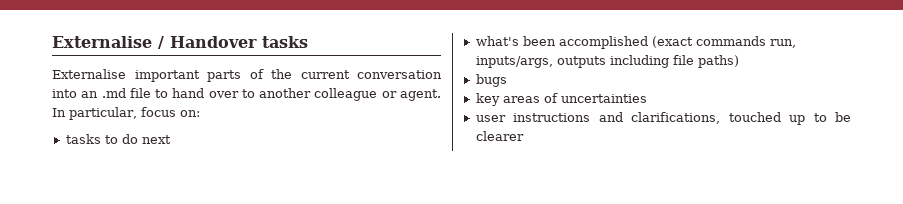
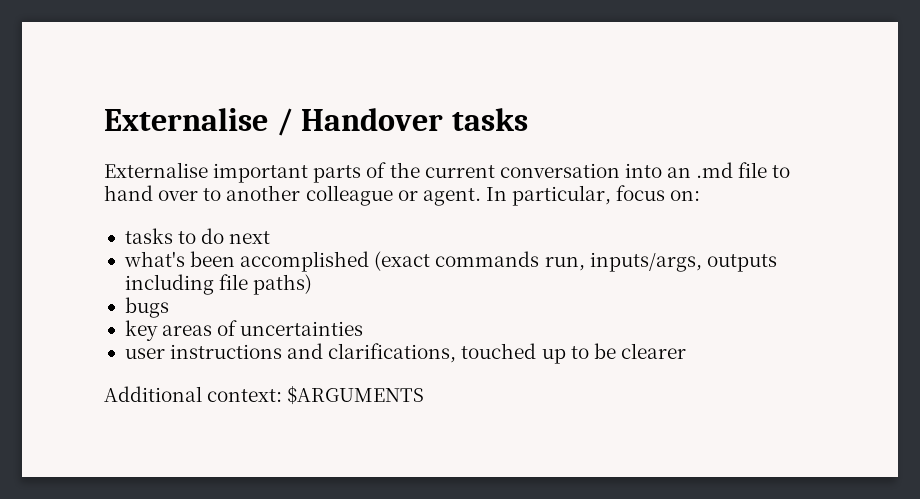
(524, 136) none -> [104,386,425,405] // Additional context: $ARGUMENTS

